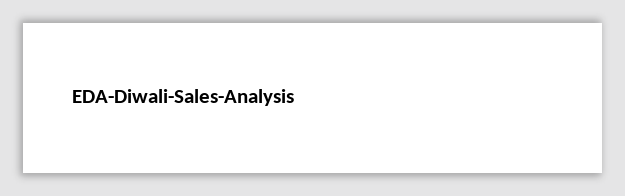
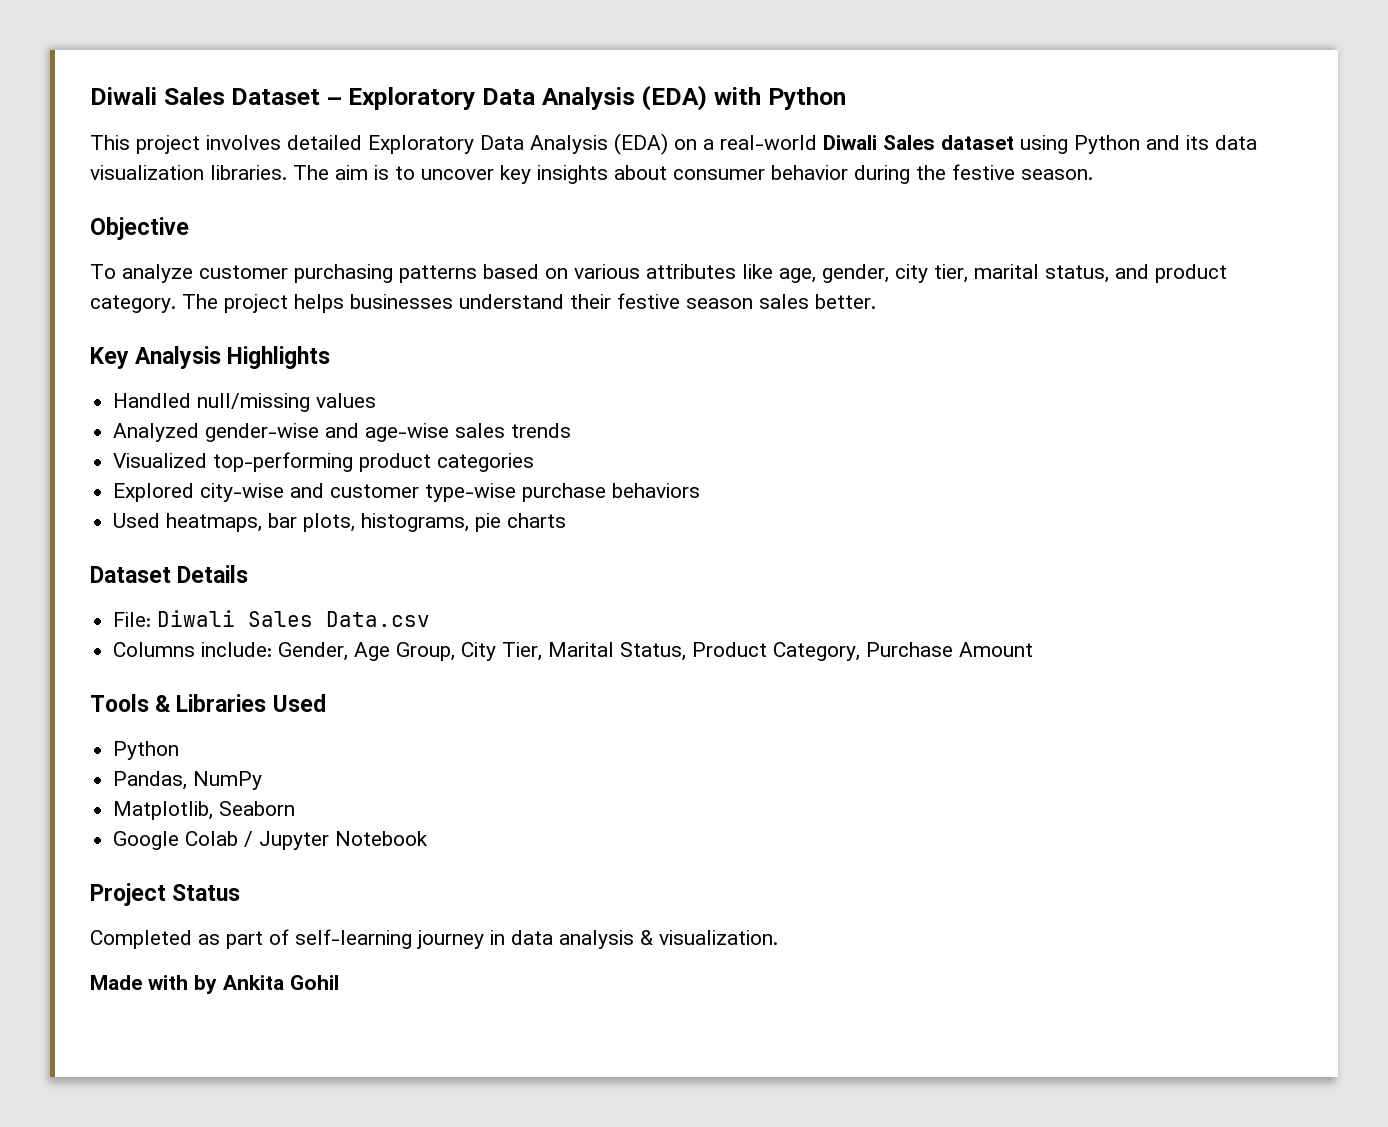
[72,89,294,106] EDA-Diwali-Sales-Analysis -> [90,85,846,111] [90,133,1257,155] [90,164,1093,184] [90,217,189,240] [90,264,1227,283] [90,293,876,313] [90,346,331,369] [113,393,377,412] [113,423,572,442] [113,452,535,472] [113,483,701,502] [113,513,567,532] [90,565,249,583] [113,610,431,627] [113,642,1034,661] [90,694,326,712] [113,741,180,760] [113,771,263,790] [113,801,296,820] [113,831,429,850] [90,883,241,906] [90,929,778,949] [90,975,339,994] Diwali Sales Dataset – Exploratory Data Analysis (EDA) with Python // This project involves detailed Exploratory Data Analysis (EDA) on a real-world Diwali Sales dataset using Python and its data visualization libraries. The aim is to uncover key insights about consumer behavior during the festive season. // Objective // To analyze customer purchasing patterns based on various attributes like age, gender, city tier, marital status, and product category. The project helps businesses understand their festive season sales better. // Key Analysis Highlights // Handled null/missing values // Analyzed gender-wise and age-wise sales trends // Visualized top-performing product categories // Explored city-wise and customer type-wise purchase behaviors // Used heatmaps, bar plots, histograms, pie charts // Dataset Details // File: Diwali Sales Data.csv // Columns include: Gender, Age Group, City Tier, Marital Status, Product Category, Purchase Amount // Tools & Libraries Used // Python // Pandas, NumPy // Matplotlib, Seaborn // Google Colab / Jupyter Notebook // Project Status // Completed as part of self-learning journey in data analysis & visualization. // Made with by Ankita Gohil

